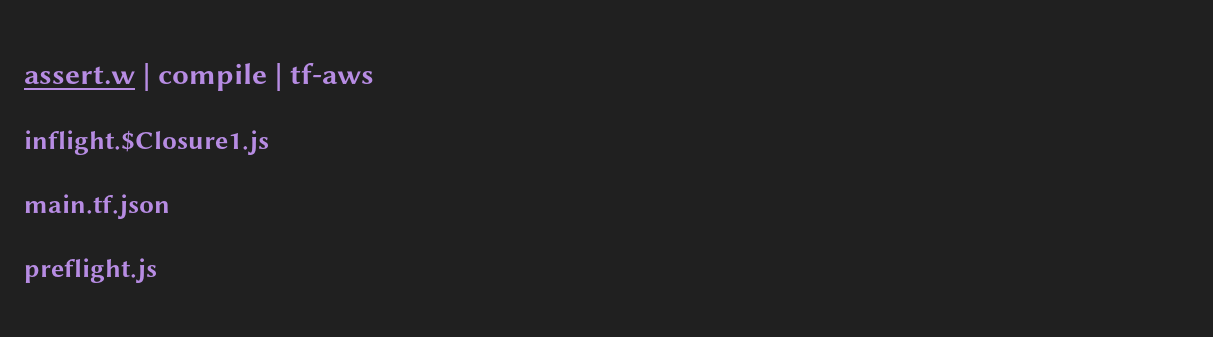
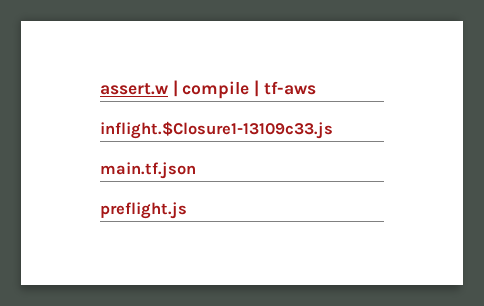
[24,130,269,155] inflight.$Closure1.js -> [100,121,333,139] inflight.$Closure1-13109c33.js

